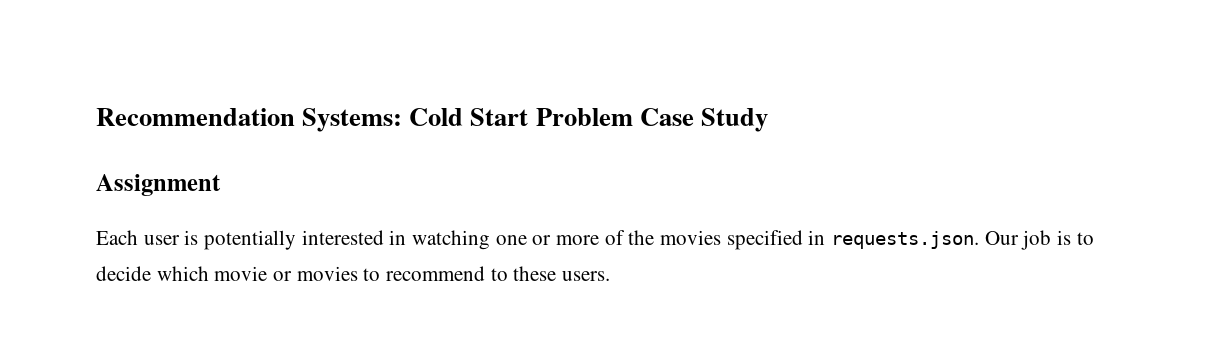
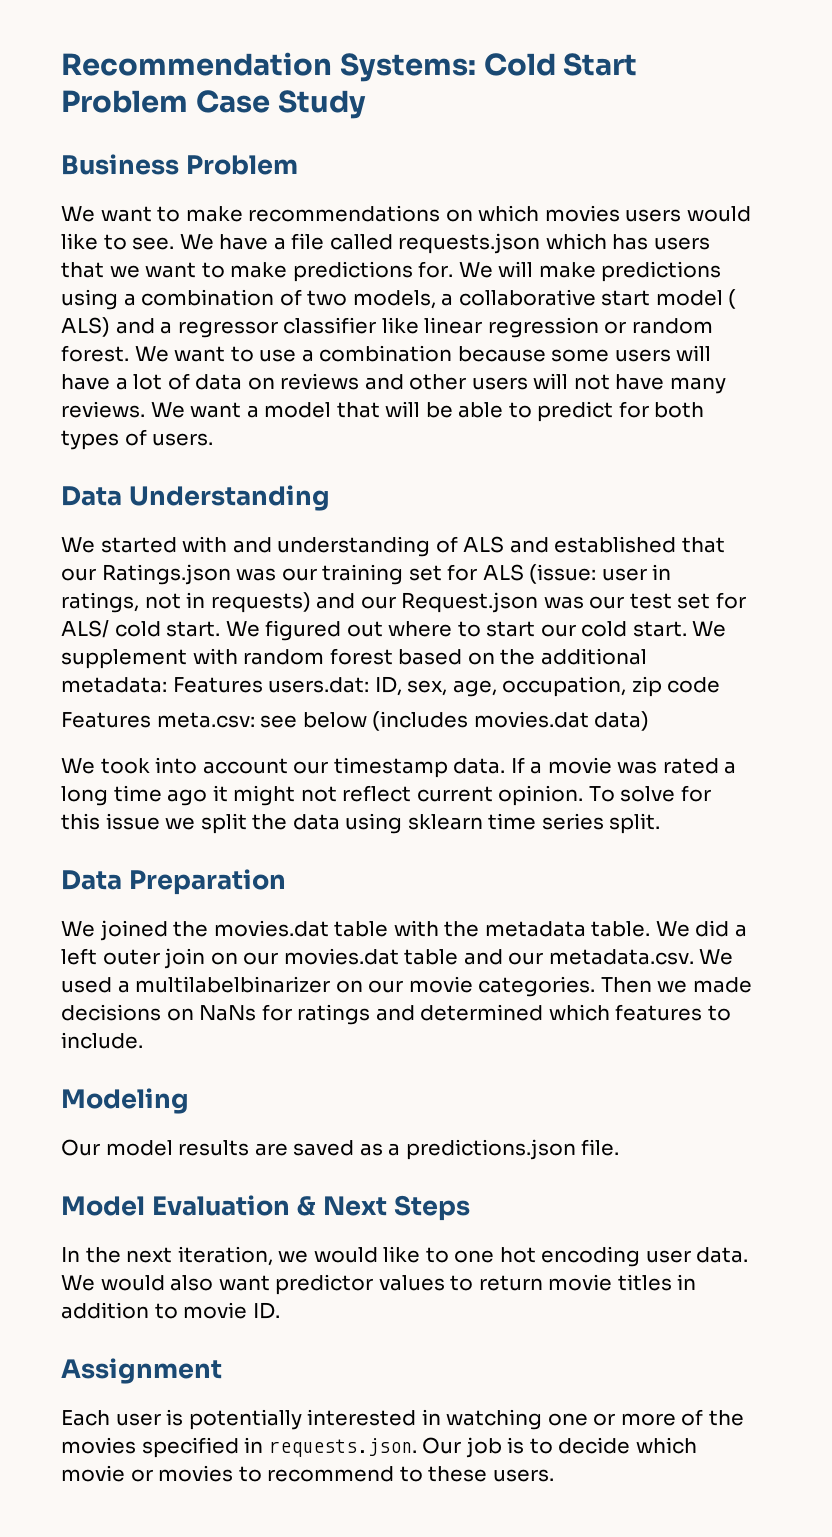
(768, 120) none -> [61,154,298,175] [61,205,751,222] [61,233,710,254] [61,261,722,282] [61,289,737,310] [61,317,713,338] [61,345,712,362] [61,373,726,394] [61,401,705,422] [61,429,214,450] [61,485,330,511] [61,536,725,557] [61,564,672,585] [61,592,746,613] [61,620,727,641] [61,648,647,669] [61,676,721,697] [61,711,650,731] [61,757,737,778] [61,785,711,806] [61,813,661,834] [61,869,286,895] [61,920,747,941] [61,948,734,969] [61,976,752,997] [61,1004,731,1025] [61,1032,143,1049] [61,1088,189,1114] [61,1139,620,1160] [61,1195,470,1221] [61,1246,749,1267] [61,1274,697,1295] [61,1302,280,1319] // Business Problem // We want to make recommendations on which movies users would like to see. We have a file called requests.json which has users that we want to make predictions for. We will make predictions using a combination of two models, a collaborative start model ( ALS) and a regressor classifier like linear regression or random forest. We want to use a combination because some users will have a lot of data on reviews and other users will not have many reviews. We want a model that will be able to predict for both types of users. // Data Understanding // We started with and understanding of ALS and established that our Ratings.json was our training set for ALS (issue: user in ratings, not in requests) and our Request.json was our test set for ALS/ cold start. We figured out where to start our cold start. We supplement with random forest based on the additional metadata: Features users.dat: ID, sex, age, occupation, zip code // Features meta.csv: see below (includes movies.dat data) // We took into account our timestamp data. If a movie was rated a long time ago it might not reflect current opinion. To solve for this issue we split the data using sklearn time series split. // Data Preparation // We joined the movies.dat table with the metadata table. We did a left outer join on our movies.dat table and our metadata.csv. We used a multilabelbinarizer on our movie categories. Then we made decisions on NaNs for ratings and determined which features to include. // Modeling // Our model results are saved as a predictions.json file. // Model Evaluation & Next Steps // In the next iteration, we would like to one hot encoding user data. We would also want predictor values to return movie titles in addition to movie ID.

